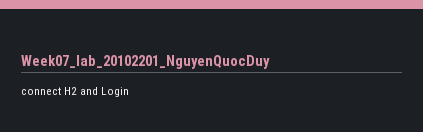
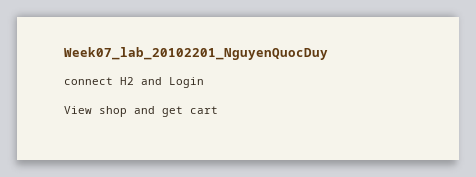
(130, 92) none -> [64,106,218,117] // View shop and get cart

